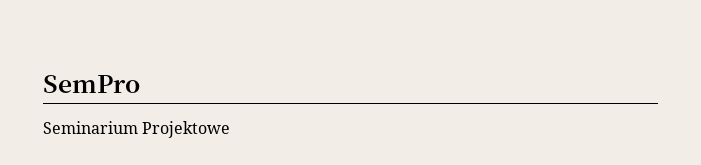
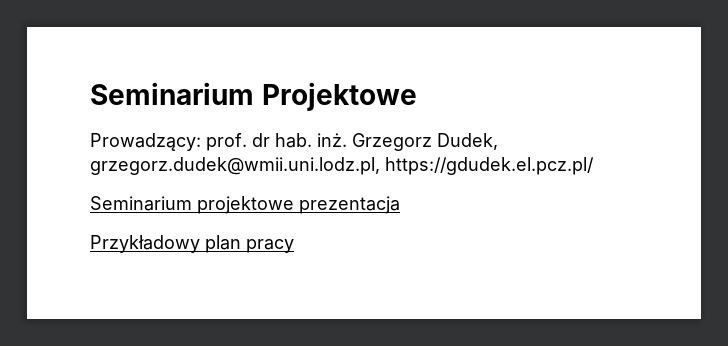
[43,75,140,93] [43,121,231,138] SemPro // Seminarium Projektowe -> [90,82,417,111] [90,133,498,151] [90,157,594,175] [90,196,400,214] [90,235,294,253] Seminarium Projektowe // Prowadzący: prof. dr hab. inż. Grzegorz Dudek, grzegorz.dudek@wmii.uni.lodz.pl, https://gdudek.el.pcz.pl/ // Seminarium projektowe prezentacja // Przykładowy plan pracy

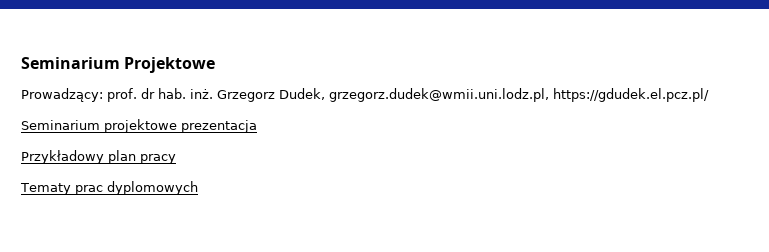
(294, 246) none -> [20,181,198,195] // Tematy prac dyplomowych

